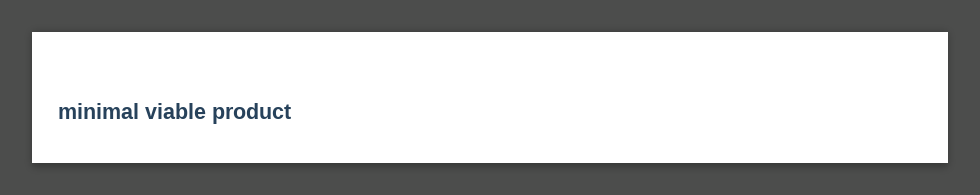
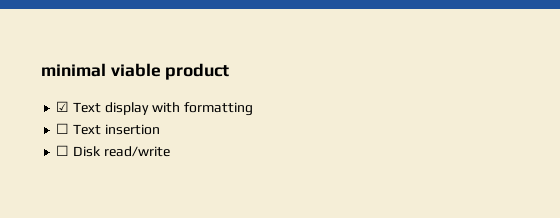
(291, 113) none -> [56,101,253,116] [56,123,160,135] [56,145,170,157] // ☑ Text display with formatting // ☐ Text insertion // ☐ Disk read/write

